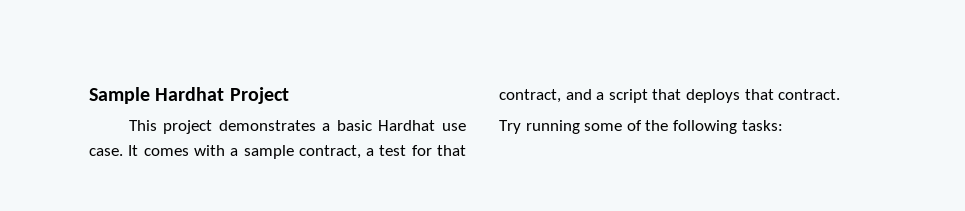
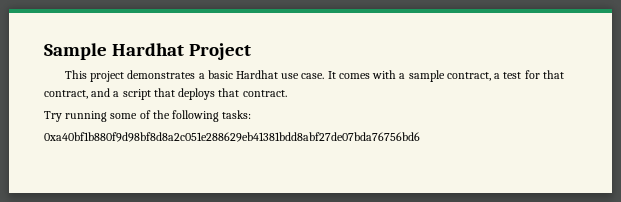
(783, 125) none -> [44,132,420,142] // 0xa40bf1b880f9d98bf8d8a2c051e288629eb41381bdd8abf27de07bda76756bd6

